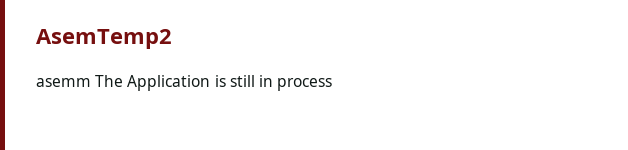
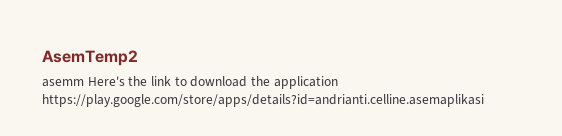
[95,75,333,91] The Application is still in process -> [87,76,338,89] [42,94,484,107] Here's the link to download the application https://play.google.com/store/apps/details?id=andrianti.celline.asemaplikasi

